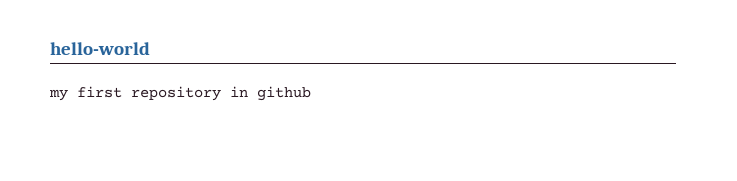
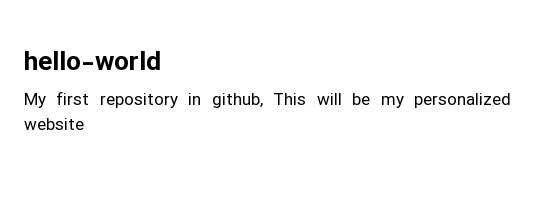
[49,89,68,101] my -> [24,93,46,108] My
[257,86,311,101] github -> [211,93,512,108] [24,118,84,130] github, This will be my personalized website

